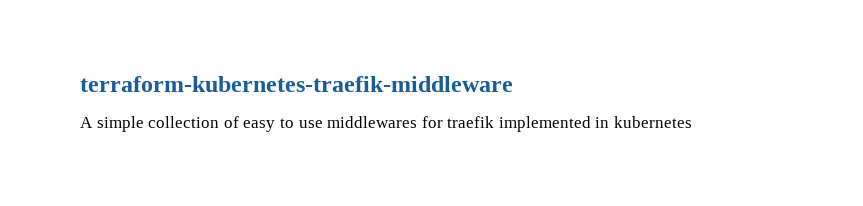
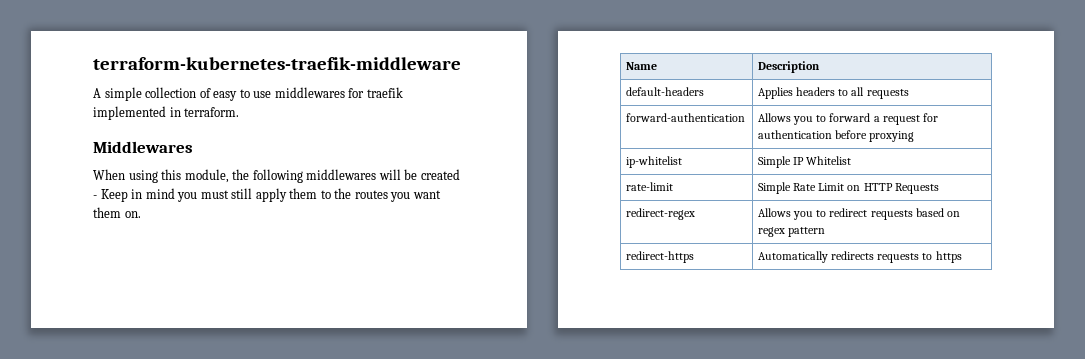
[614,116,693,128] kubernetes -> [184,107,240,117] [93,141,193,153] [93,169,460,183] [93,188,441,202] [93,207,141,218] [626,62,658,70] [758,61,821,73] [626,87,705,96] [758,87,909,99] [626,113,746,122] [758,113,938,125] [758,130,915,142] [626,156,683,168] [758,156,852,168] [626,182,674,191] [758,182,939,194] [626,208,696,220] [758,208,960,220] [758,227,826,237] [626,251,695,263] [758,251,962,263] terraform. // Middlewares // When using this module, the following middlewares will be created - Keep in mind you must still apply them to the routes you want them on. // Name | Description // default-headers | Applies headers to all requests // forward-authentication | Allows you to forward a request for authentication before proxying // ip-whitelist | Simple IP Whitelist // rate-limit | Simple Rate Limit on HTTP Requests // redirect-regex | Allows you to redirect requests based on regex pattern // redirect-https | Automatically redirects requests to https

